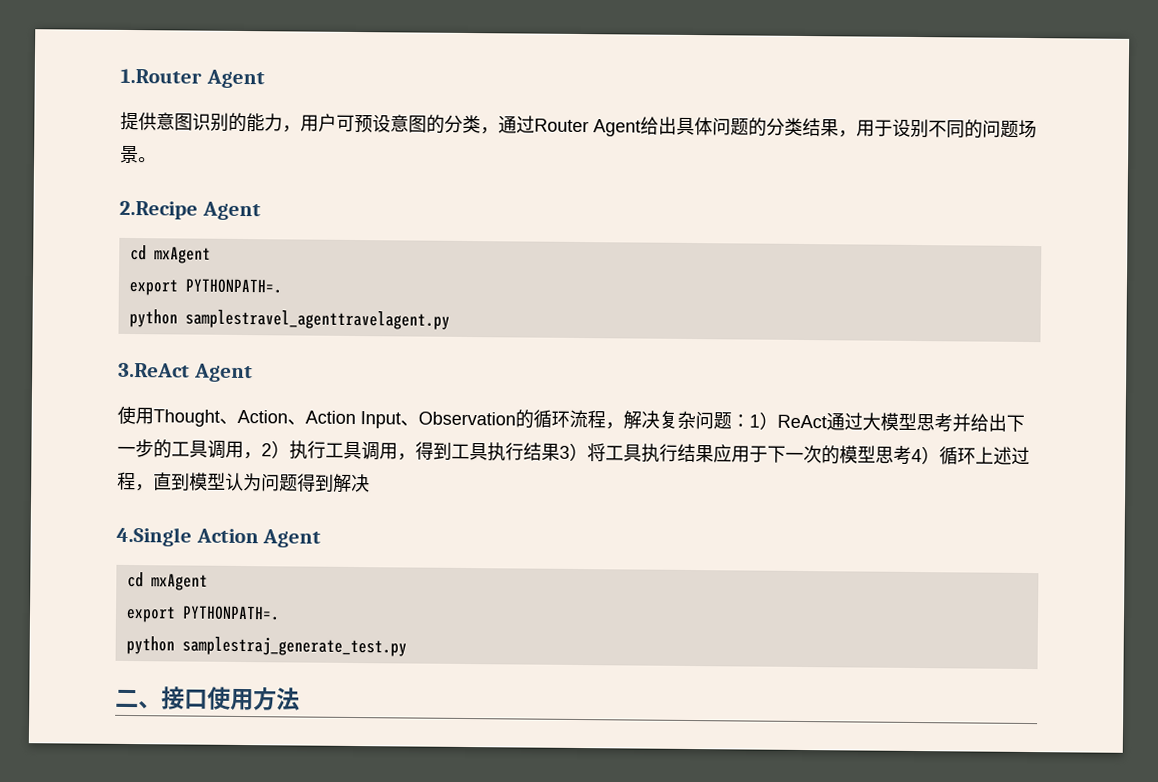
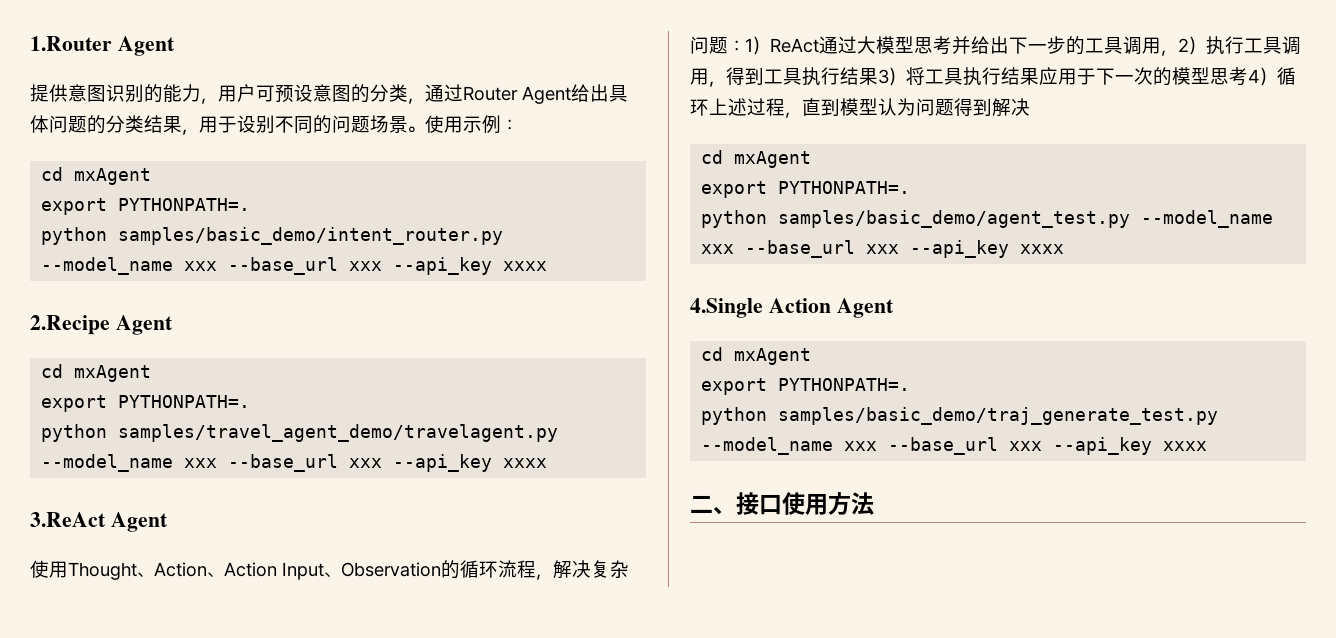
(157, 160) none -> [425,115,518,134] [41,167,152,185] [41,198,251,215] [41,227,504,245] [41,257,548,275] 使用示例： // cd mxAgent // export PYTHONPATH=. // python samples/basic_demo/intent_router.py --model_name xxx --base_url xxx --api_key xxxx
[184,309,450,330] samplestravel_agenttravelagent.py -> [118,424,559,442] [41,454,548,472] samples/travel_agent_demo/travelagent.py --model_name xxx --base_url xxx --api_key xxxx
(370, 483) none -> [701,150,812,168] [701,181,911,198] [701,210,1274,228] [701,240,1065,258] // cd mxAgent // export PYTHONPATH=. // python samples/basic_demo/agent_test.py --model_name xxx --base_url xxx --api_key xxxx
[181,636,407,657] samplestraj_generate_test.py -> [778,407,1219,425] [701,437,1208,455] samples/basic_demo/traj_generate_test.py --model_name xxx --base_url xxx --api_key xxxx

